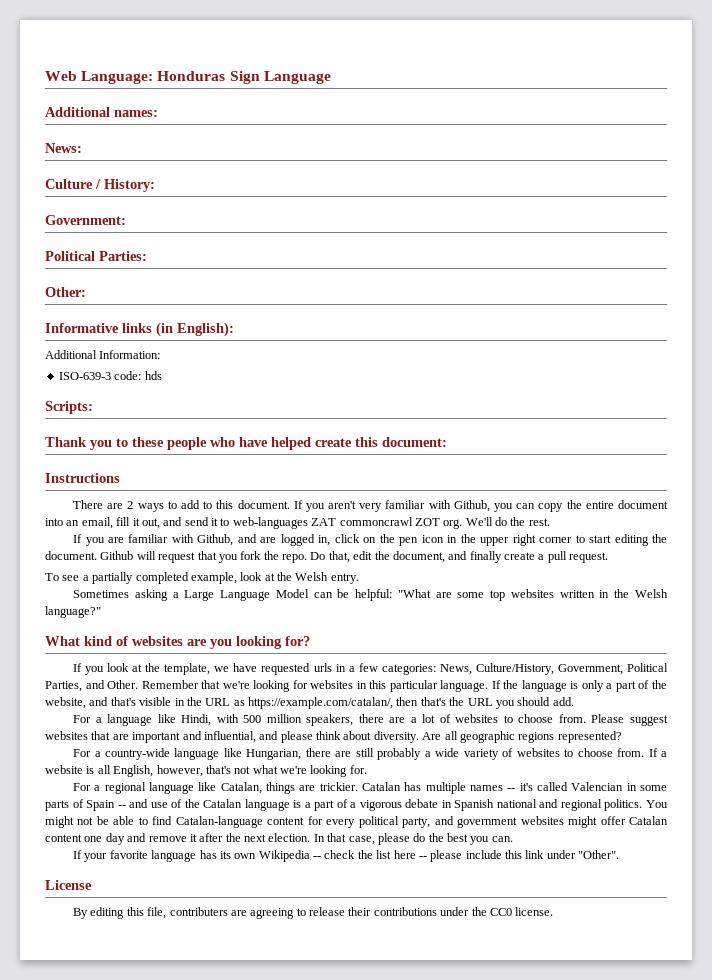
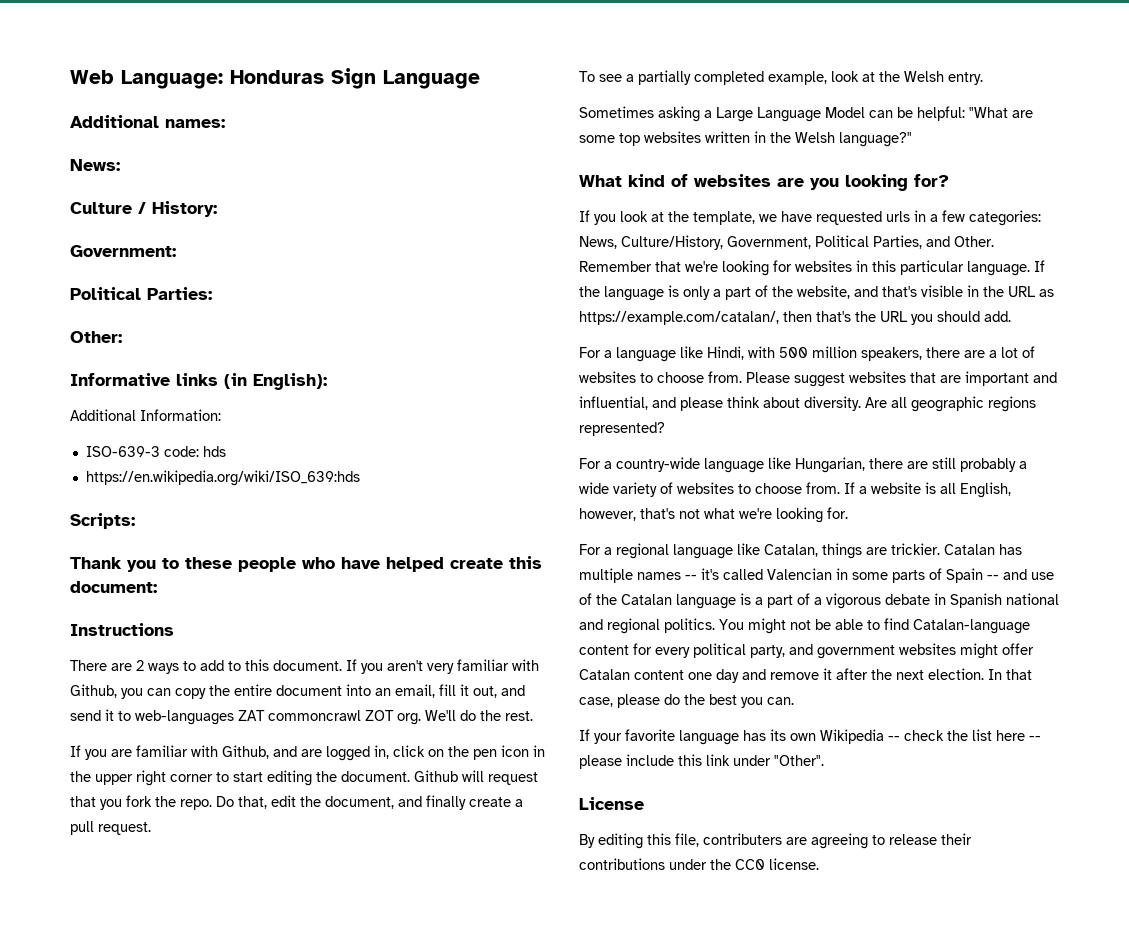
(162, 375) none -> [85,470,360,486] // https://en.wikipedia.org/wiki/ISO_639:hds

